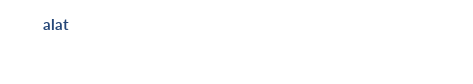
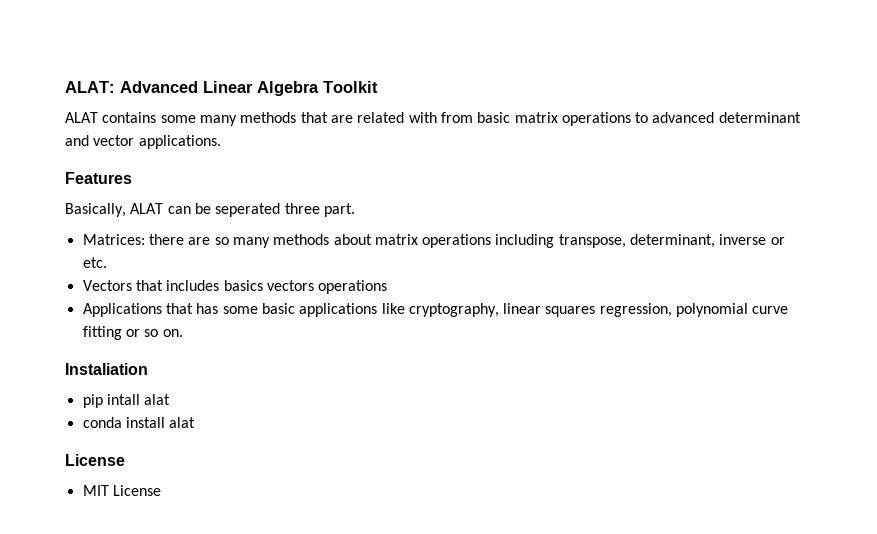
[43,19,69,30] alat -> [65,81,378,96] [65,112,801,126] [65,135,221,149] [65,172,132,184] [65,203,355,217] [82,234,785,248] [82,257,107,268] [82,280,388,294] [82,303,789,317] [82,326,183,340] [65,363,148,375] [82,394,171,408] [82,417,196,428] [65,454,125,466] [82,485,161,496] ALAT: Advanced Linear Algebra Toolkit // ALAT contains some many methods that are related with from basic matrix operations to advanced determinant and vector applications. // Features // Basically, ALAT can be seperated three part. // Matrices: there are so many methods about matrix operations including transpose, determinant, inverse or etc. // Vectors that includes basics vectors operations // Applications that has some basic applications like cryptography, linear squares regression, polynomial curve fitting or so on. // Instaliation // pip intall alat // conda install alat // License // MIT License

